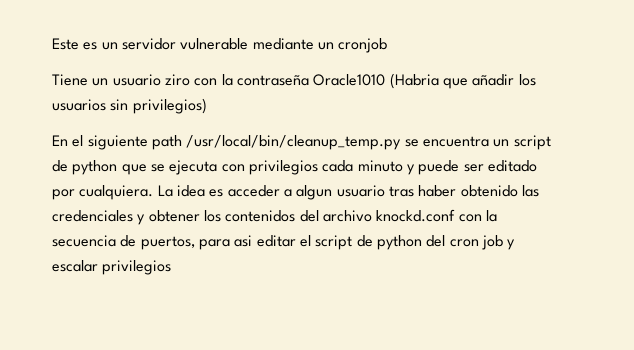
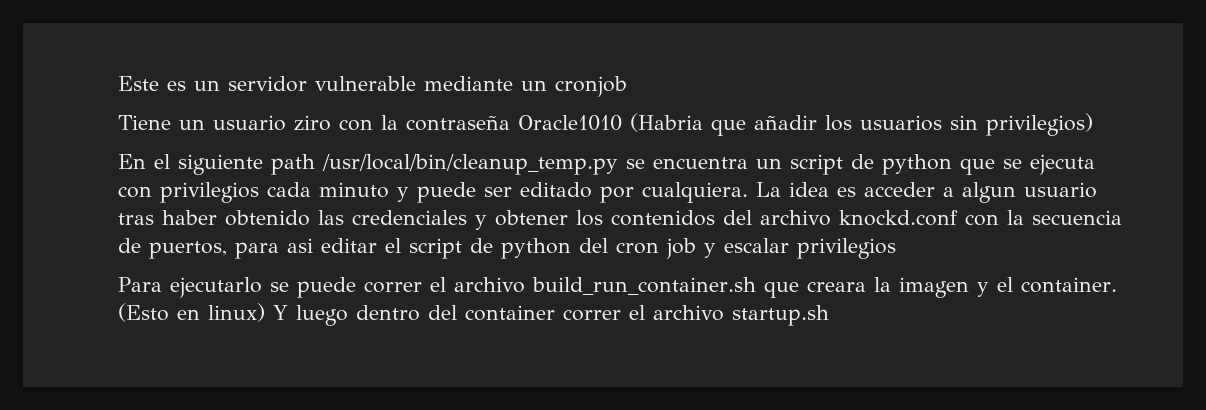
(172, 267) none -> [118,277,1117,298] [118,303,829,326] // Para ejecutarlo se puede correr el archivo build_run_container.sh que creara la imagen y el container. (Esto en linux) Y luego dentro del container correr el archivo startup.sh

